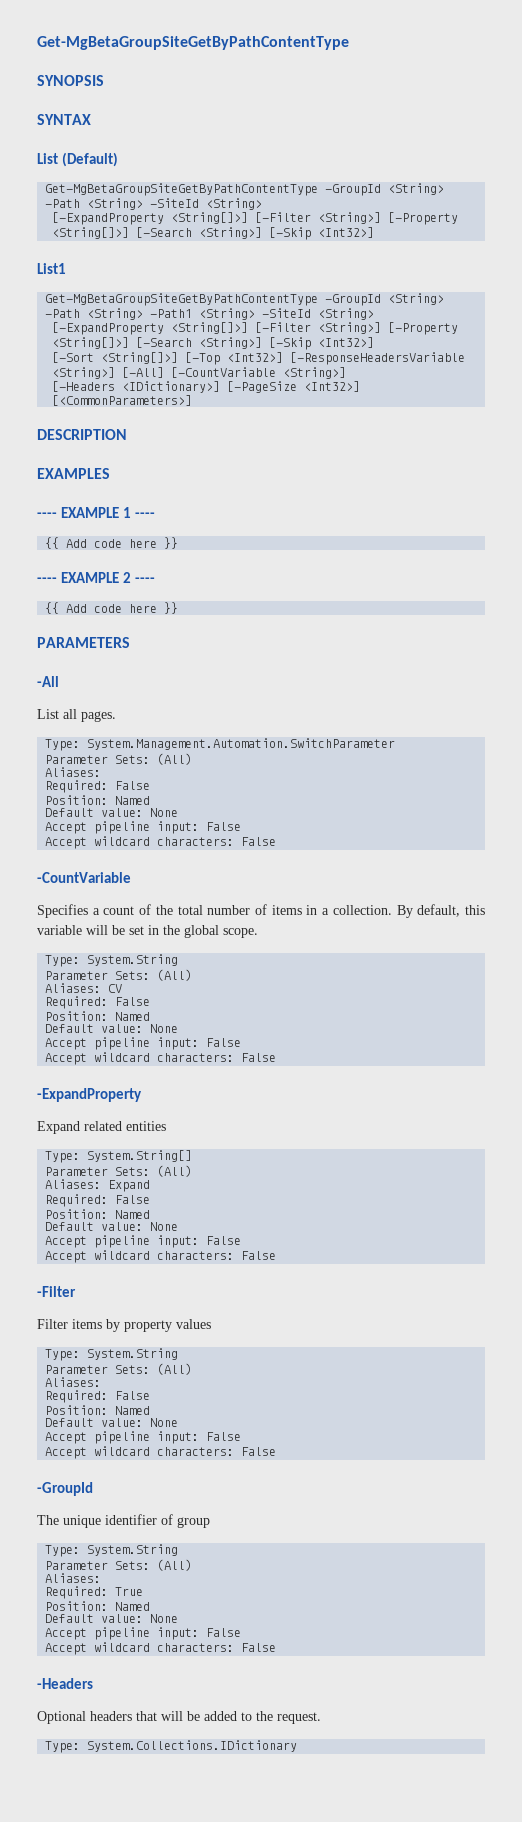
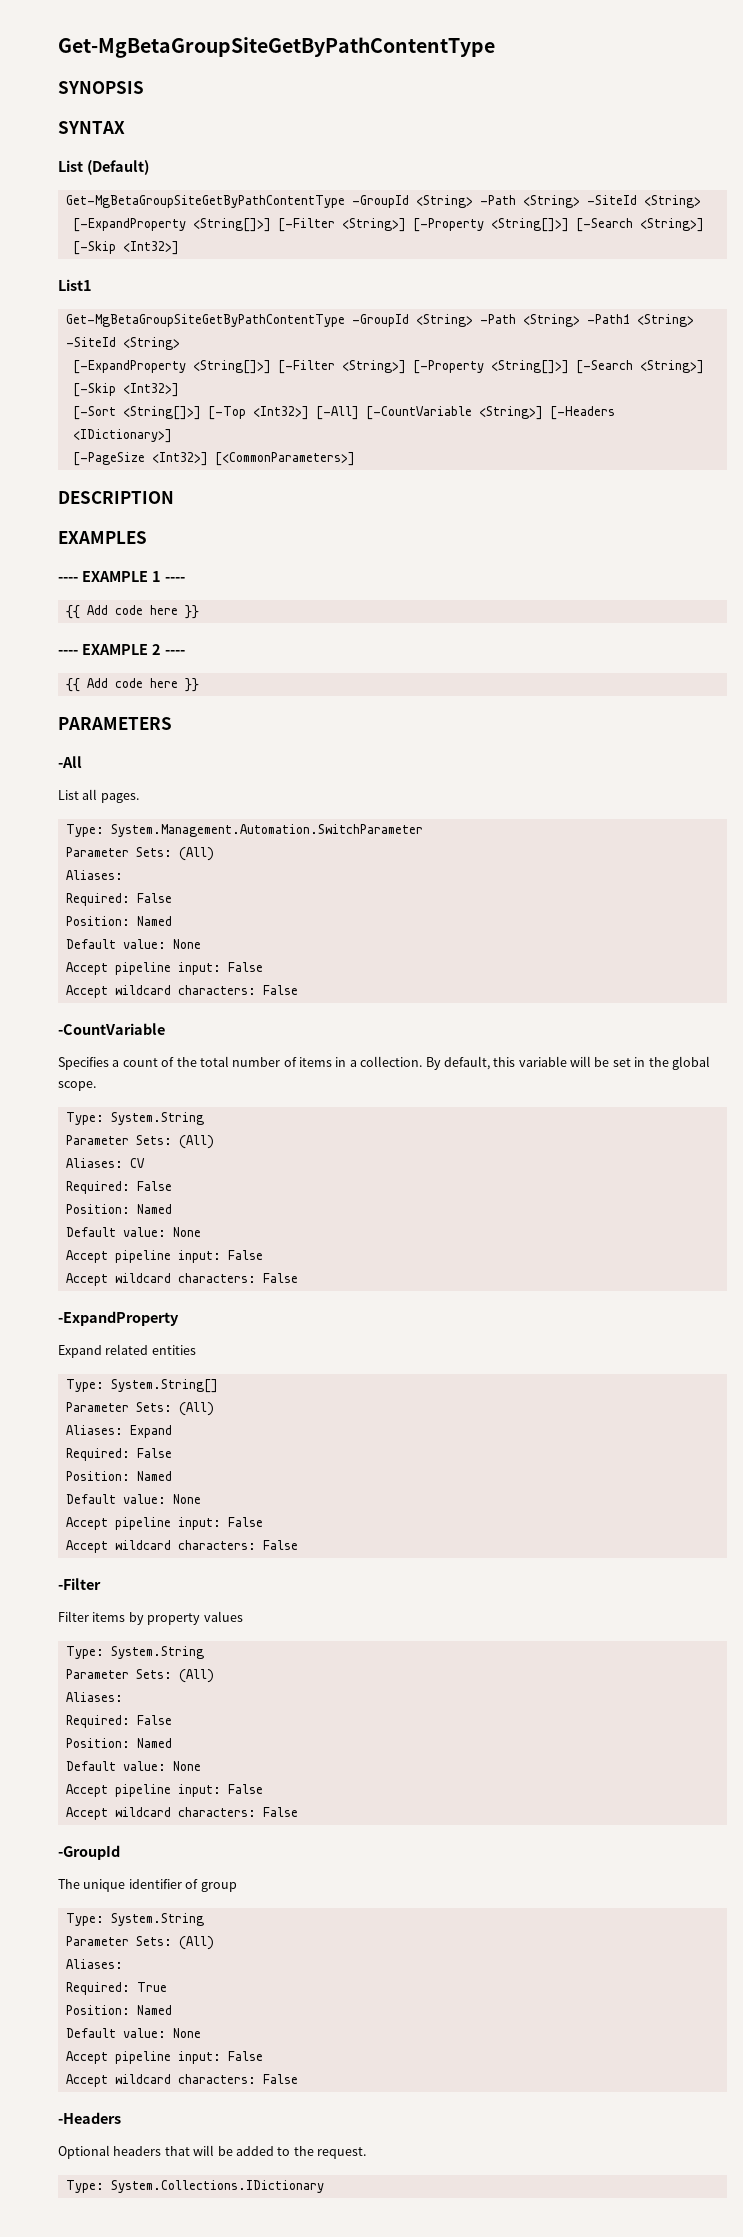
[290,352,466,365] [52,367,116,379] [-ResponseHeadersVariable <String>] -> (309, 413) none
(347, 373) // -> (543, 413) none
(221, 387) none -> (172, 436) //

